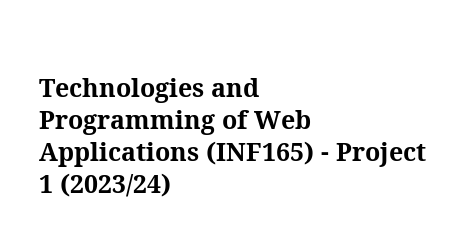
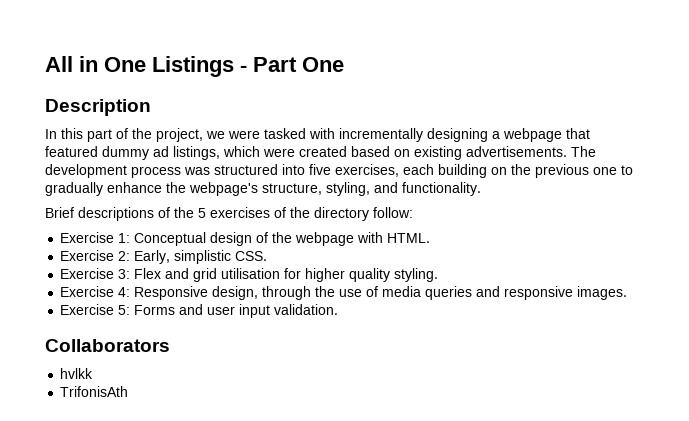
[39,78,259,103] [39,110,311,135] [39,141,426,167] [39,173,171,197] Technologies and Programming of Web Applications (INF165) - Project 1 (2023/24) -> [45,56,344,77] [45,99,151,116] [45,128,590,142] [45,146,596,160] [45,164,633,178] [45,182,481,196] [45,207,413,221] [60,232,431,246] [60,250,268,264] [60,268,439,282] [60,286,628,300] [60,304,339,318] [45,339,170,352] [60,368,94,379] [60,386,129,397] All in One Listings - Part One // Description // In this part of the project, we were tasked with incrementally designing a webpage that featured dummy ad listings, which were created based on existing advertisements. The development process was structured into five exercises, each building on the previous one to gradually enhance the webpage's structure, styling, and functionality. // Brief descriptions of the 5 exercises of the directory follow: // Exercise 1: Conceptual design of the webpage with HTML. // Exercise 2: Early, simplistic CSS. // Exercise 3: Flex and grid utilisation for higher quality styling. // Exercise 4: Responsive design, through the use of media queries and responsive images. // Exercise 5: Forms and user input validation. // Collaborators // hvlkk // TrifonisAth

